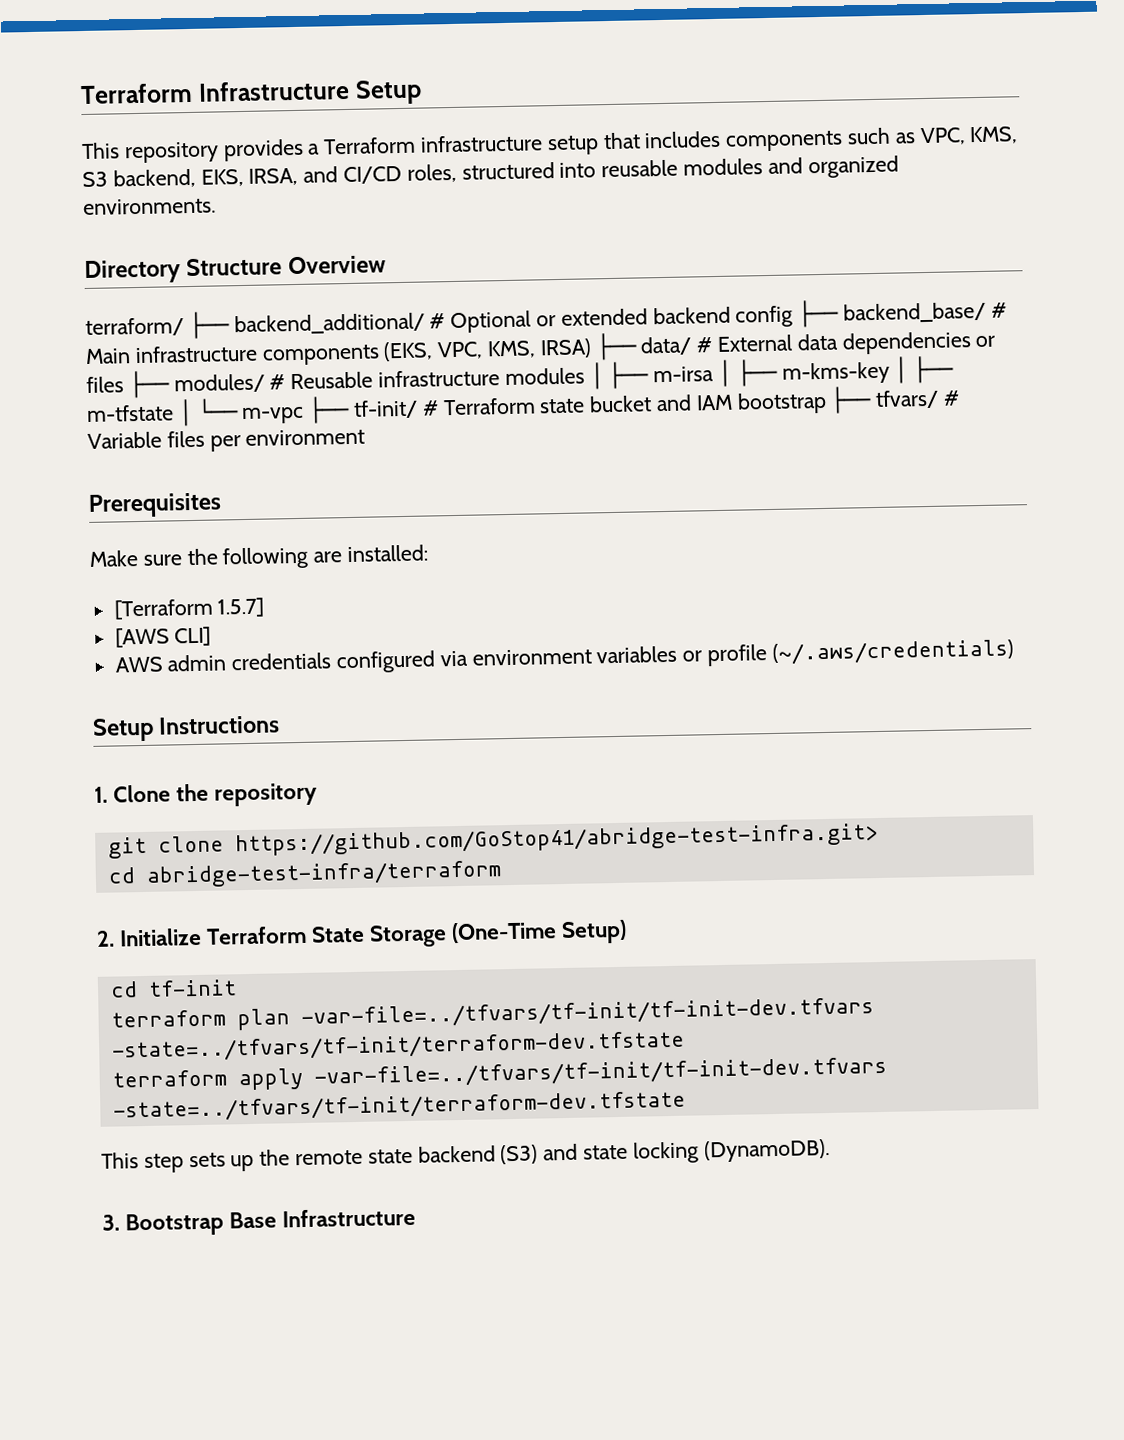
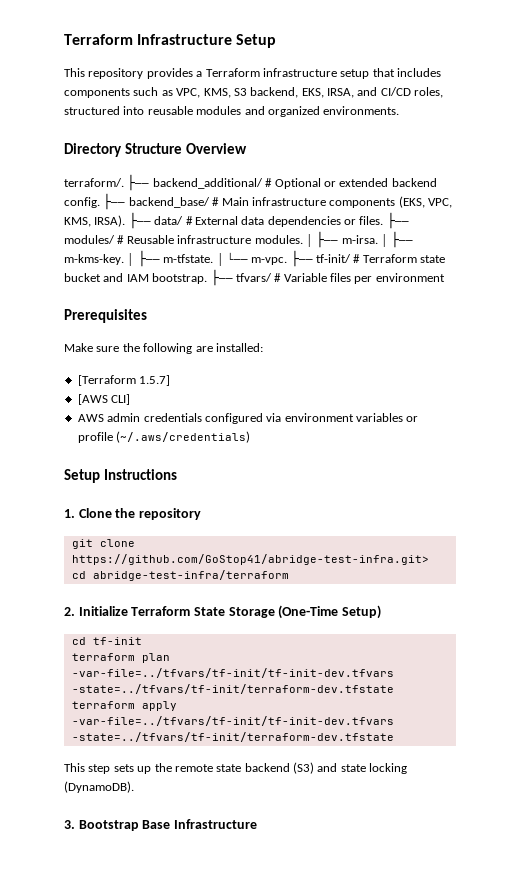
[85,317,184,337] terraform/ -> [64,178,124,187] terraform/.
[735,305,794,328] config -> [64,197,100,208] config.
[539,338,592,359] IRSA) -> [94,215,126,227] IRSA).
[86,376,124,393] files -> [359,216,384,225] files.
[504,355,955,390] [86,404,174,422] modules │ ├── m-irsa │ ├── m-kms-key │ ├── m-tfstate -> [254,231,414,248] [64,250,214,267] modules. │ ├── m-irsa. │ ├── m-kms-key. │ ├── m-tfstate.
[242,406,305,425] m-vpc -> [251,257,288,265] m-vpc.
[736,391,827,415] bootstrap -> [152,273,208,284] bootstrap.

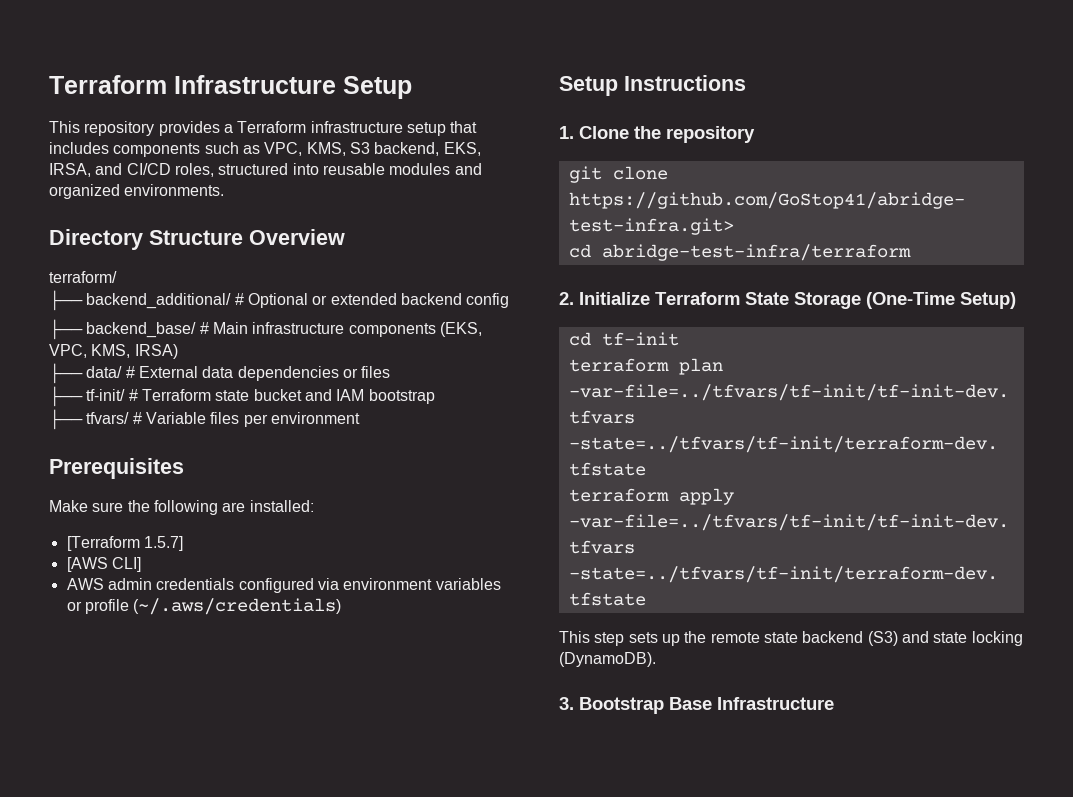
[64,178,124,187] terraform/. -> [49,271,117,283] terraform/ //
[64,197,100,208] config. -> [466,293,510,308] config //
[94,215,126,227] IRSA). -> [134,344,178,359] IRSA) //
[359,212,409,229] [64,231,414,248] [64,250,288,267] files. ├── modules/ # Reusable infrastructure modules. │ ├── m-irsa. │ ├── m-kms-key. │ ├── m-tfstate. │ └── m-vpc. -> [361,366,391,378] files //
[152,273,208,284] bootstrap. -> [368,389,435,404] bootstrap //

